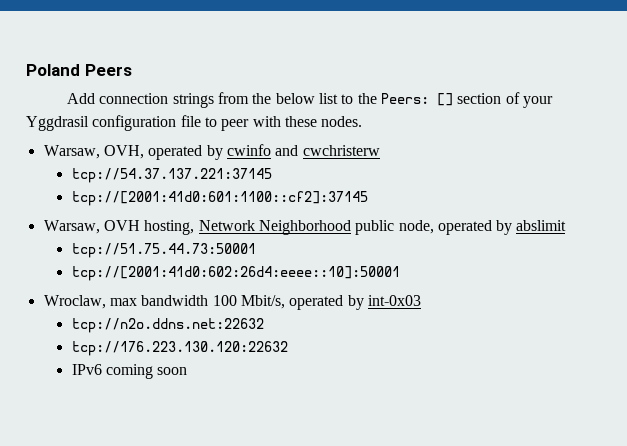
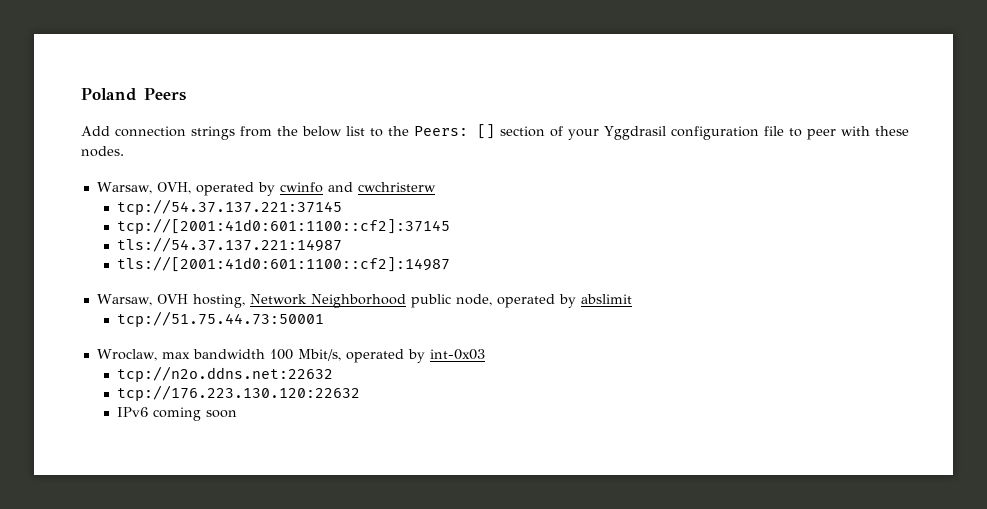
(368, 198) none -> [116,237,342,252] [116,256,450,272] // tls://54.37.137.221:14987 // tls://[2001:41d0:601:1100::cf2]:14987
[71,266,400,281] // tcp://[2001:41d0:602:26d4:eeee::10]:50001 -> (324, 319) none

